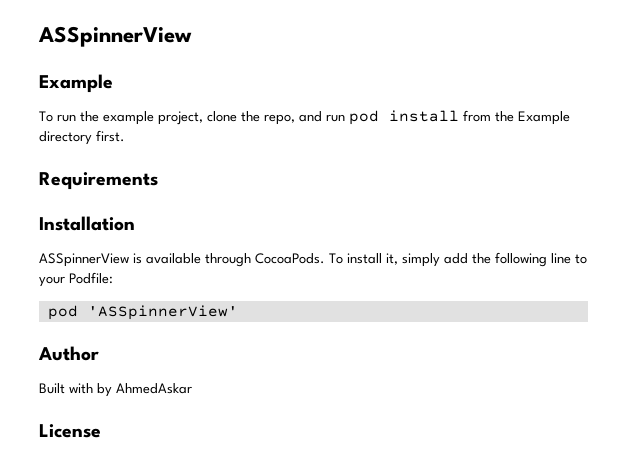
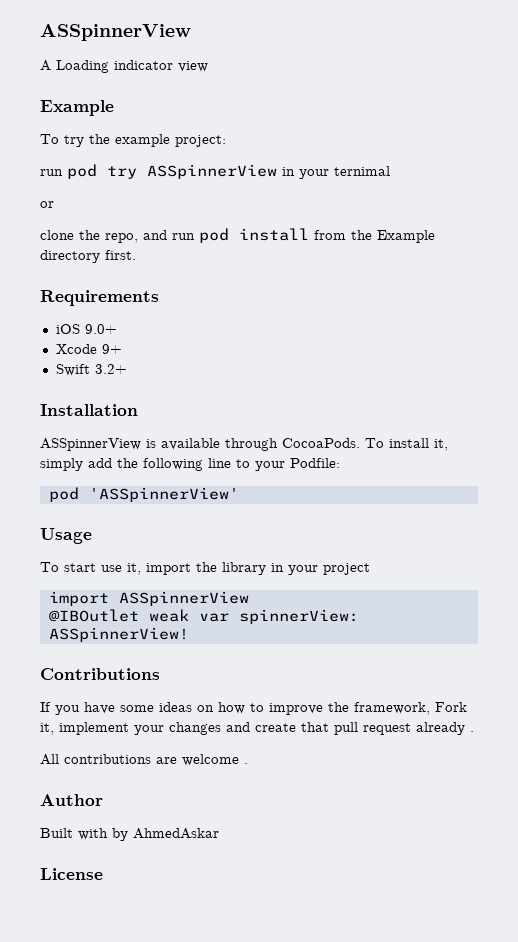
[38,26,192,47] ASSpinnerView -> [40,24,191,41] [40,60,208,73] ASSpinnerView // A Loading indicator view
[57,114,76,122] run -> [64,135,84,147] try
[158,111,203,125] project, -> [175,135,226,147] [40,164,390,179] [40,201,54,208] project: // run pod try ASSpinnerView in your ternimal // or //
(158, 181) none -> [55,324,117,334] [55,344,122,354] [55,364,127,376] // iOS 9.0+ // Xcode 9+ // Swift 3.2+
(238, 312) none -> [40,528,92,544] [40,562,370,575] [48,591,249,606] [48,609,359,624] [48,627,189,642] [40,668,160,680] [40,702,467,715] [40,722,474,735] [40,754,248,766] // Usage // To start use it, import the library in your project // import ASSpinnerView // @IBOutlet weak var spinnerView: ASSpinnerView! // Contributions // If you have some ideas on how to improve the framework, Fork it, implement your changes and create that pull request already . // All contributions are welcome .

